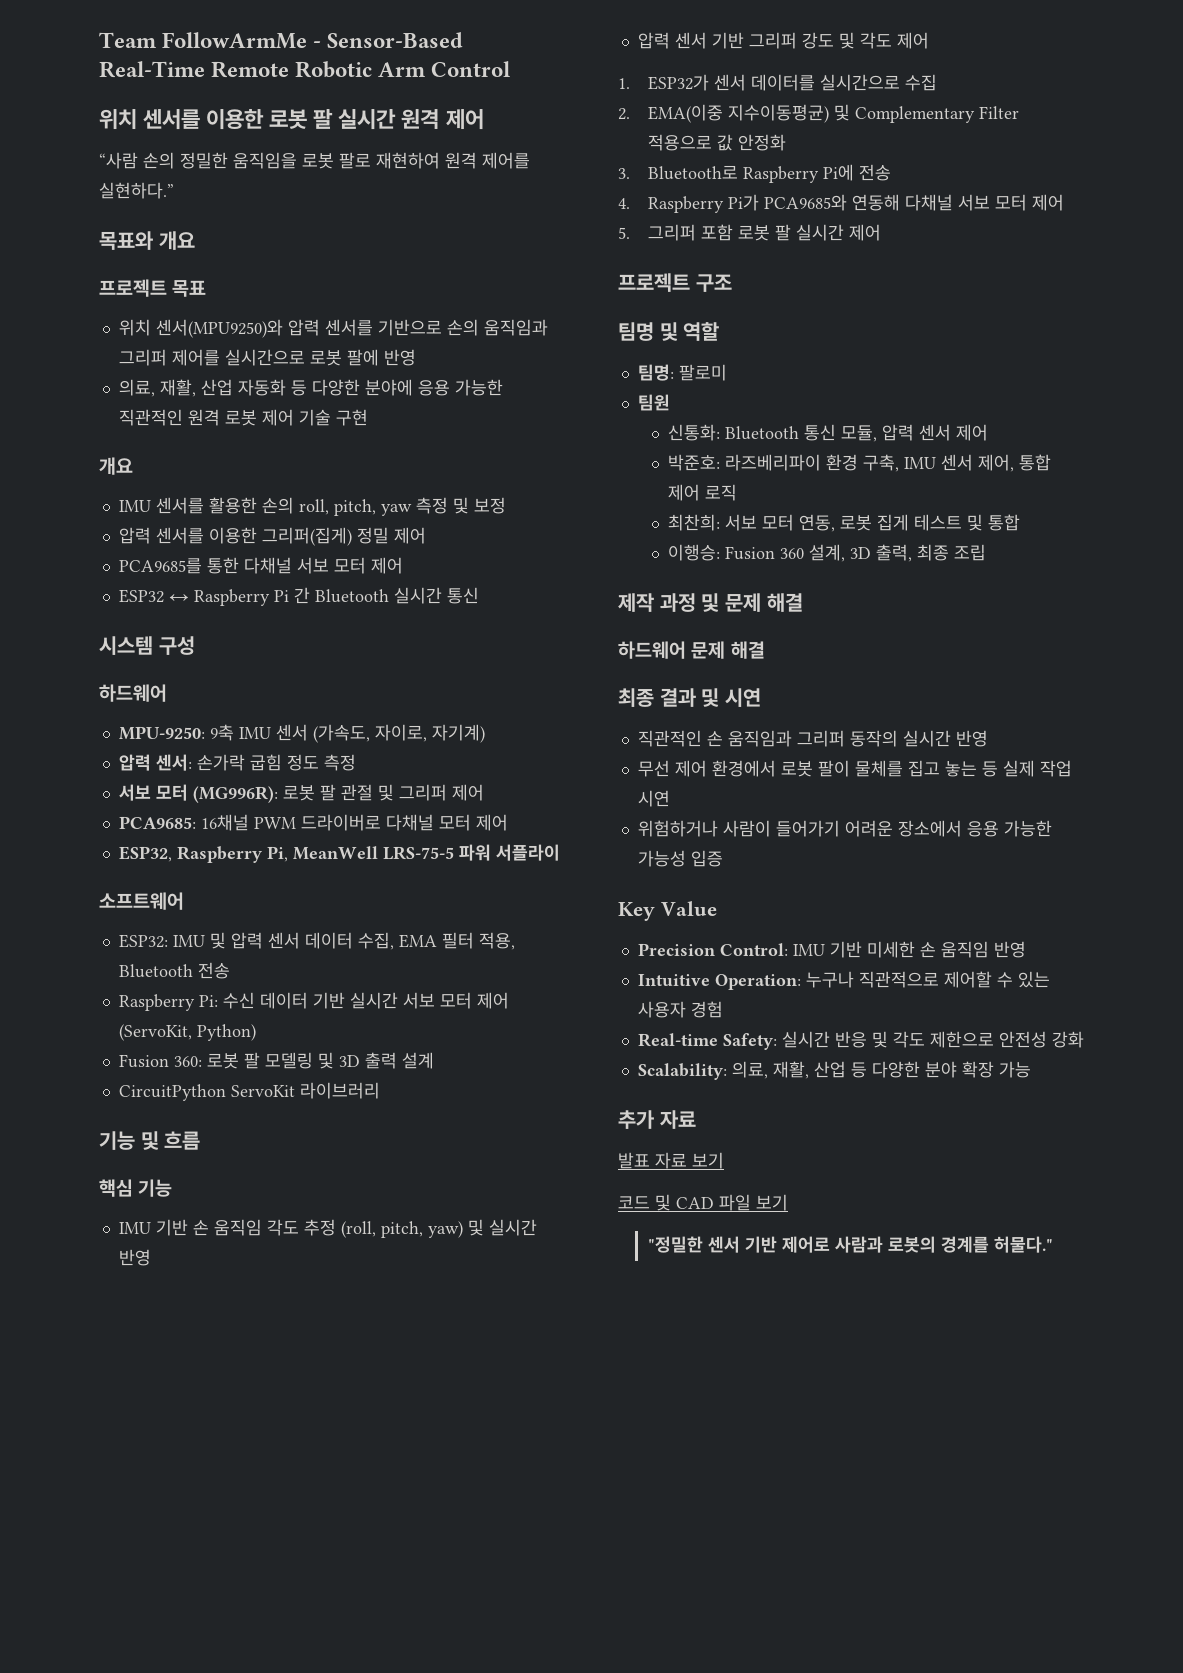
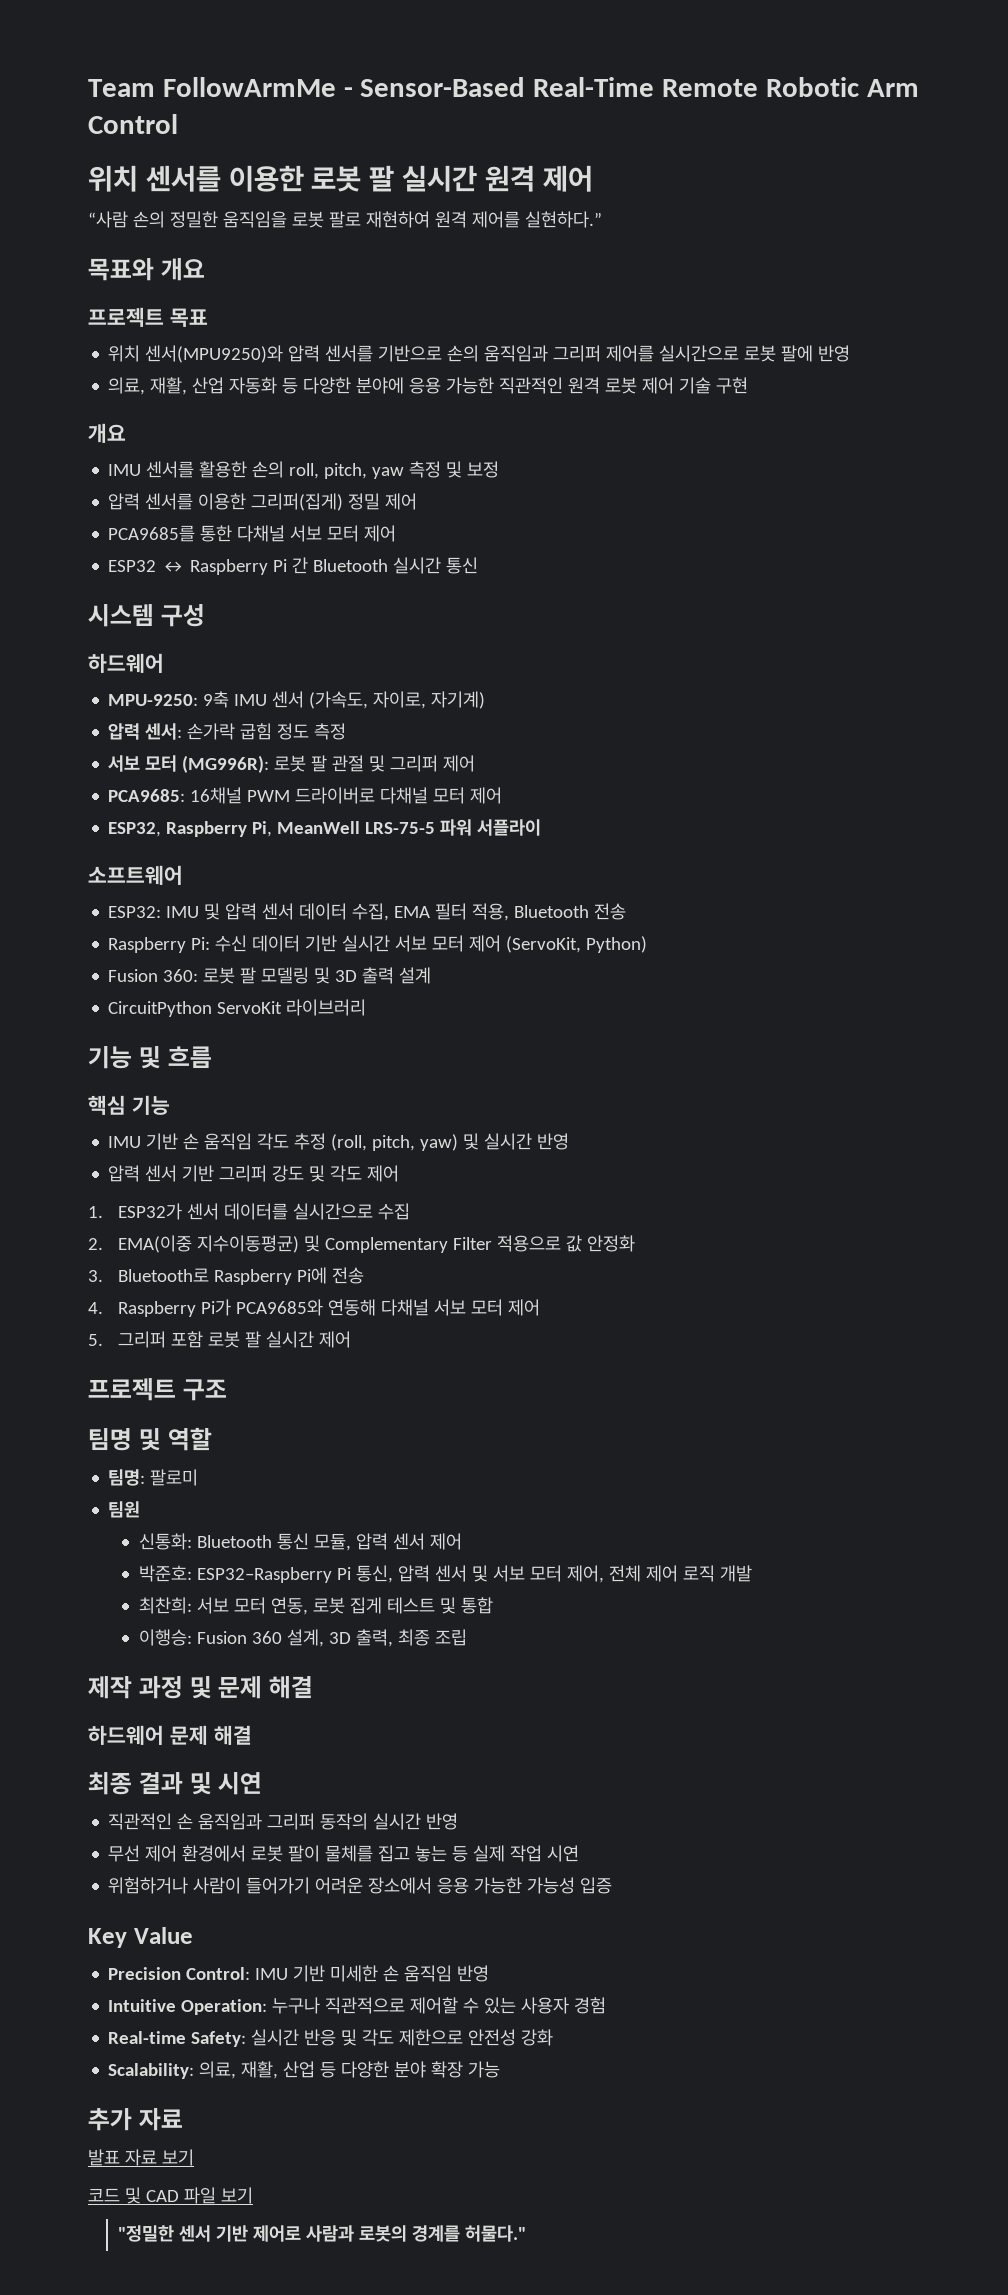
[724,454,1051,472] 라즈베리파이 환경 구축, IMU 센서 제어, 통합 -> [196,1565,641,1583] ESP32–Raspberry Pi 통신, 압력 센서 및 서보 모터 제어, 전체
(737, 492) none -> [719,1565,752,1582] 개발

